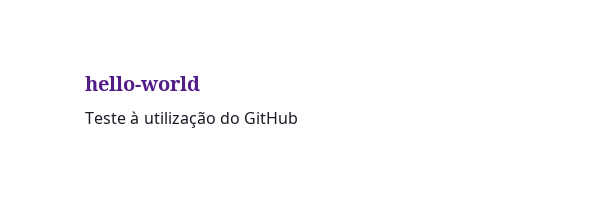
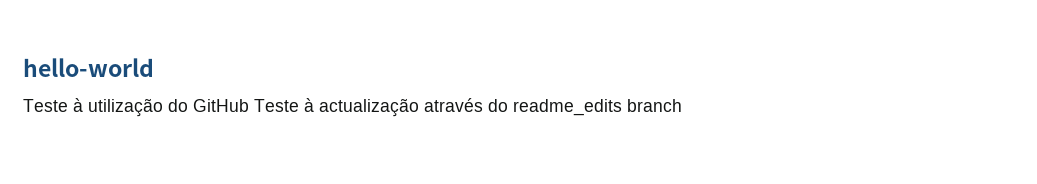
(299, 118) none -> [254,98,682,117] Teste à actualização através do readme_edits branch

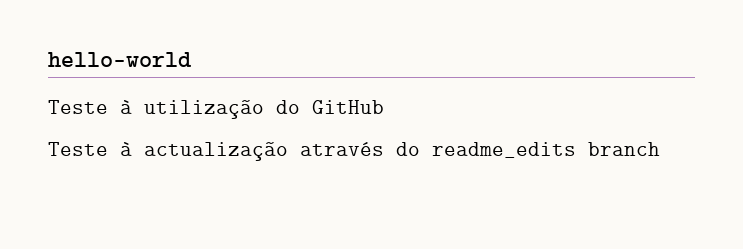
(249, 105) none -> (384, 107) //

